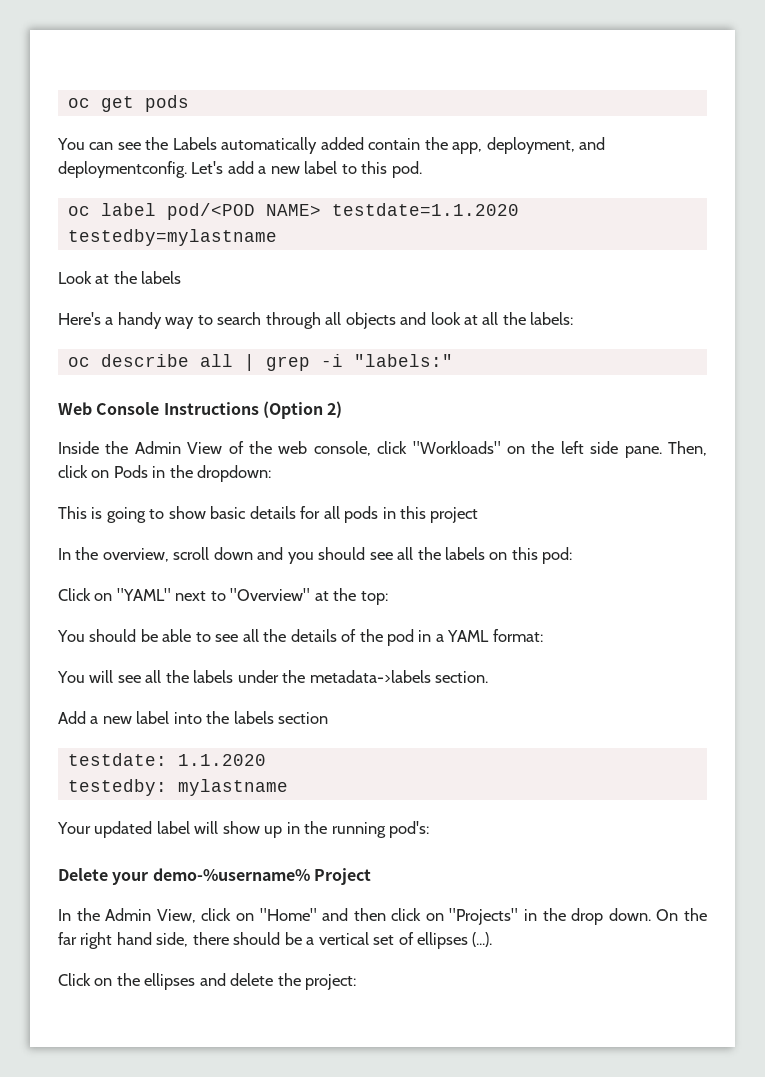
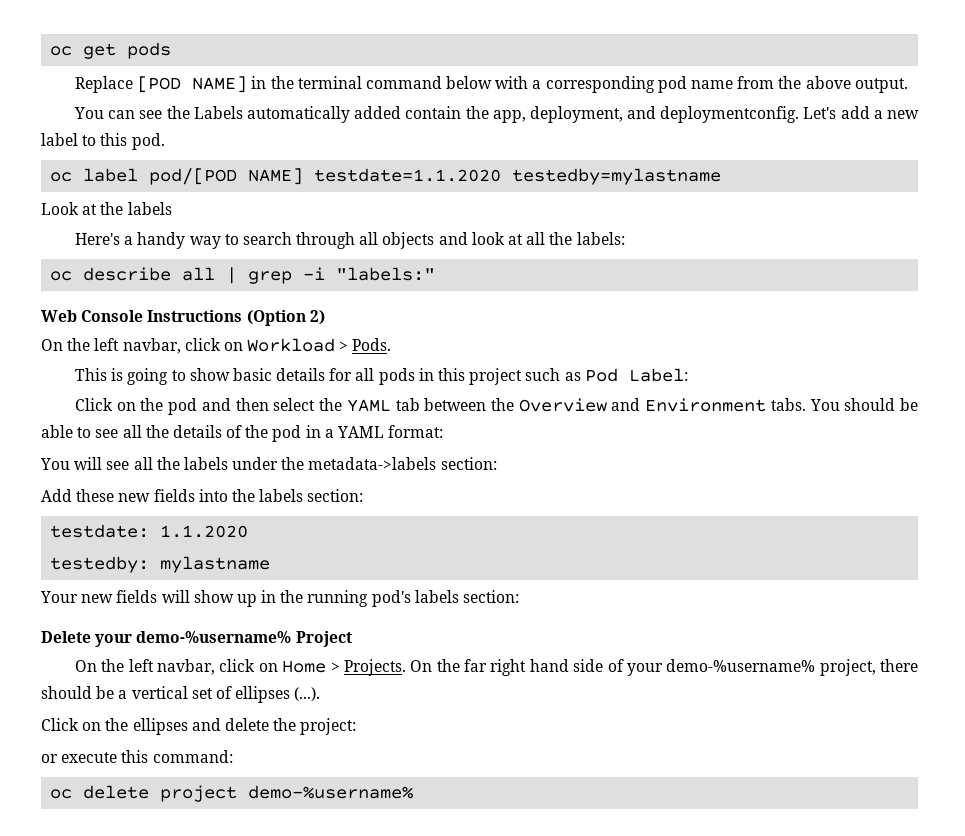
(189, 103) none -> [74,76,908,93] // Replace [POD NAME] in the terminal command below with a corresponding pod name from the above output.
[166,203,321,220] pod/<POD NAME> -> [149,168,304,185] pod/[POD NAME]
[58,441,707,458] [58,465,272,482] Inside the Admin View of the web console, click "Workloads" on the left side pane. Then, click on Pods in the dropdown: -> [41,338,392,354] On the left navbar, click on Workload > Pods.
[58,547,573,564] [58,588,388,605] // In the overview, scroll down and you should see all the labels on this pod: // Click on "YAML" next to "Overview" at the top: // -> [525,368,688,382] [74,398,806,415] such as Pod Label: // Click on the pod and then select the YAML tab between the Overview and Environment tabs.
[435,671,489,683] section. -> [440,457,497,470] section:
[90,711,170,724] a new label -> [76,489,195,502] these new fields
[278,712,329,724] section -> [307,489,364,502] section:
[94,821,190,838] updated label -> [81,590,158,603] new fields
[389,821,430,838] pod's: -> [371,590,520,607] pod's labels section:
[58,908,651,925] In the Admin View, click on "Home" and then click on "Projects" in the drop down. -> [74,659,406,676] On the left navbar, click on Home > Projects.
[156,932,189,947] side, -> [573,659,876,676] side of your demo-%username% project,
(357, 982) none -> [41,750,233,763] [50,785,414,802] // or execute this command: // oc delete project demo-%username%

